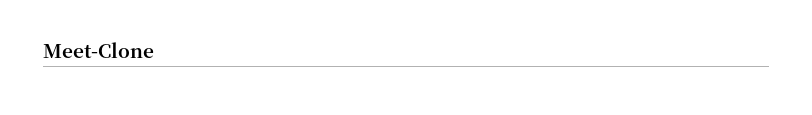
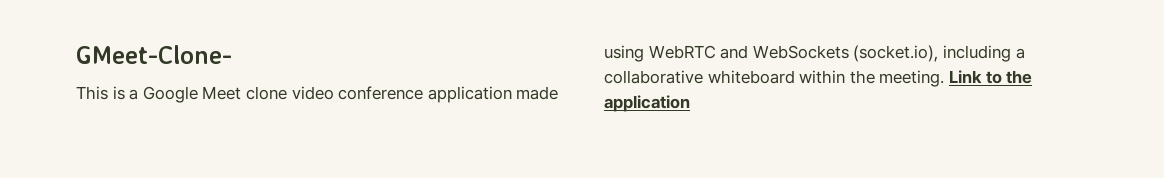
[43,42,154,58] Meet-Clone -> [76,45,232,64] [76,86,559,103] [604,45,1025,62] [604,70,1033,87] [604,95,690,112] GMeet-Clone- // This is a Google Meet clone video conference application made using WebRTC and WebSockets (socket.io), including a collaborative whiteboard within the meeting. Link to the application

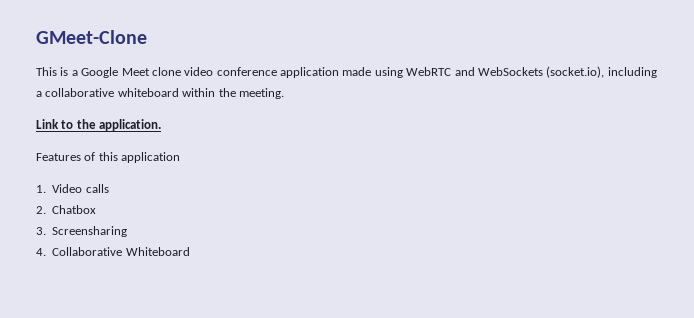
[76,45,232,64] GMeet-Clone- -> [36,30,147,44] GMeet-Clone
(945, 78) none -> (284, 93) //
[604,95,690,112] application -> [99,119,162,131] [36,152,181,163] [36,184,109,193] [36,205,97,214] [36,226,128,237] [36,247,190,256] application. // Features of this application // 1. Video calls // 2. Chatbox // 3. Screensharing // 4. Collaborative Whiteboard

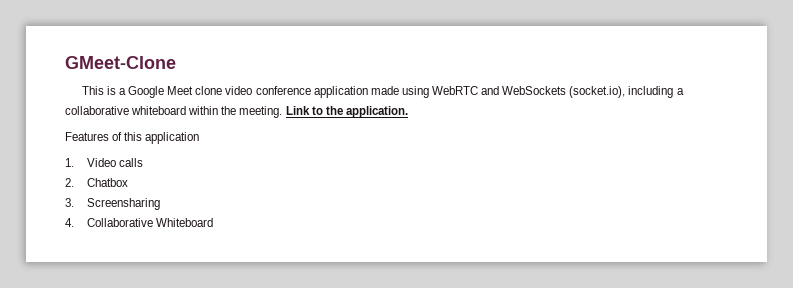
(284, 93) // -> (283, 112) none

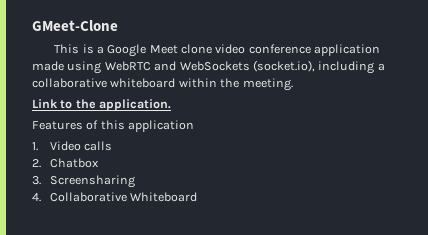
(283, 112) none -> (293, 84) //

